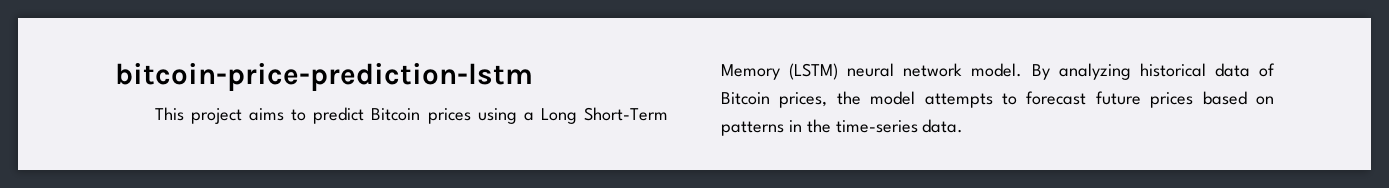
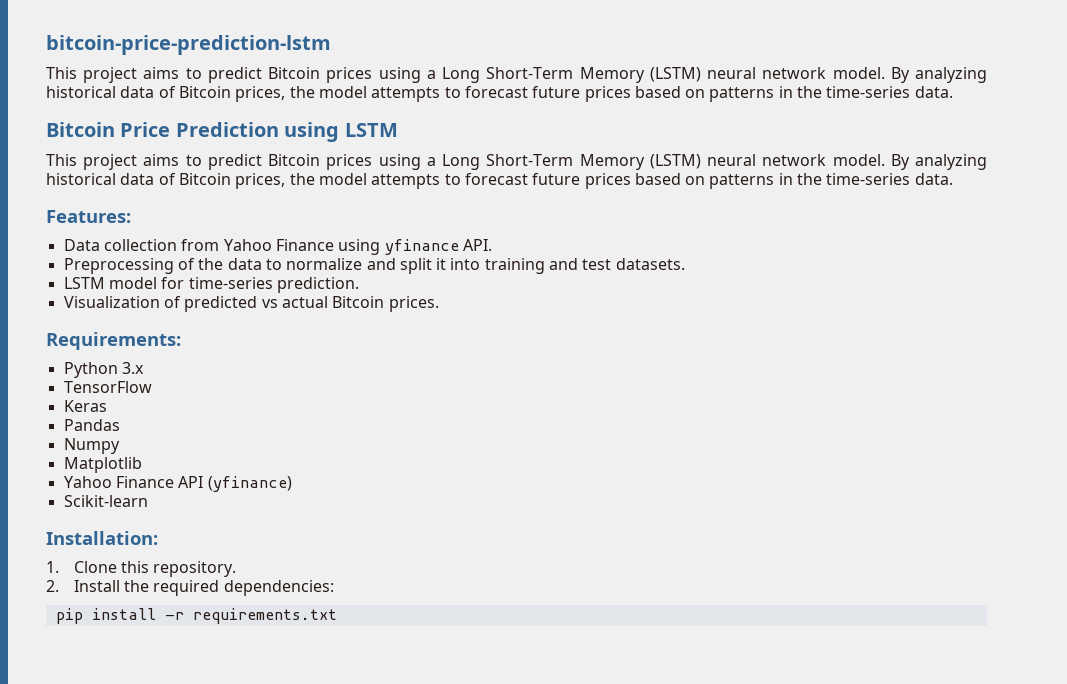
(964, 126) none -> [46,122,398,142] [46,154,988,170] [46,173,953,189] [46,210,131,223] [63,239,492,255] [63,258,685,274] [63,277,359,293] [63,296,439,312] [46,332,181,350] [63,362,144,378] [63,381,152,393] [63,400,107,412] [63,419,120,431] [63,438,120,454] [63,457,142,473] [63,476,292,492] [63,495,148,507] [46,531,158,545] [46,561,237,577] [46,580,334,596] [55,608,337,624] // Bitcoin Price Prediction using LSTM // This project aims to predict Bitcoin prices using a Long Short-Term Memory (LSTM) neural network model. By analyzing historical data of Bitcoin prices, the model attempts to forecast future prices based on patterns in the time-series data. // Features: // Data collection from Yahoo Finance using yfinance API. // Preprocessing of the data to normalize and split it into training and test datasets. // LSTM model for time-series prediction. // Visualization of predicted vs actual Bitcoin prices. // Requirements: // Python 3.x // TensorFlow // Keras // Pandas // Numpy // Matplotlib // Yahoo Finance API (yfinance) // Scikit-learn // Installation: // 1. Clone this repository. // 2. Install the required dependencies: // pip install -r requirements.txt

